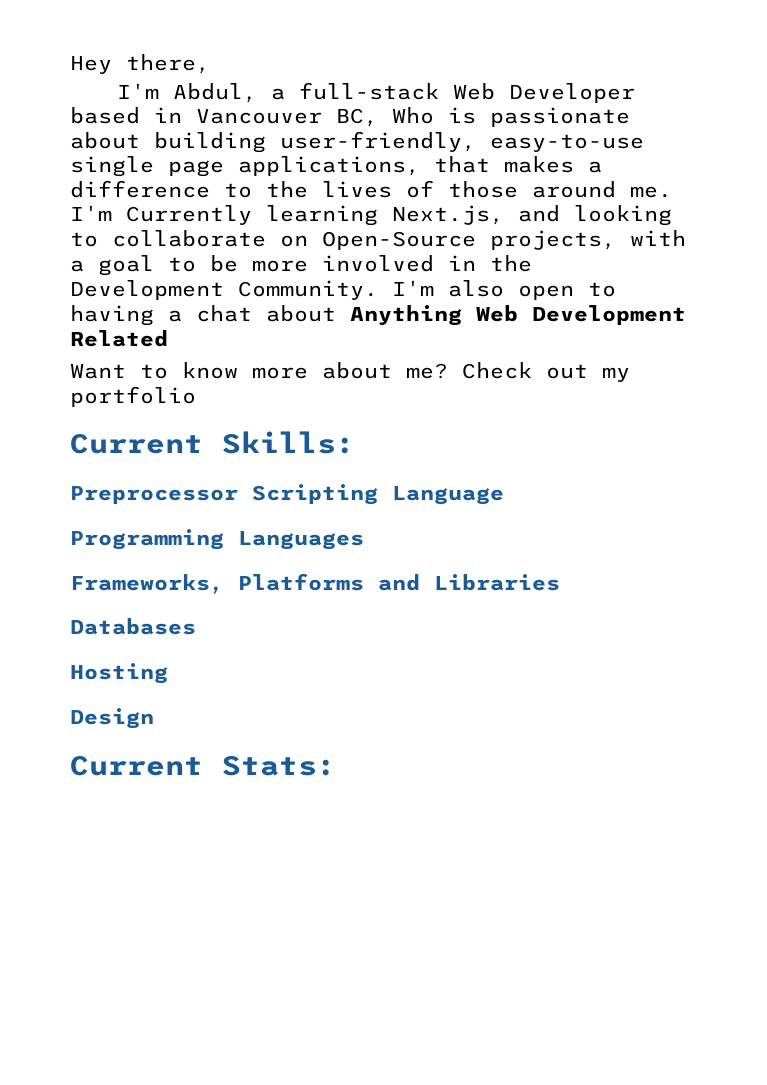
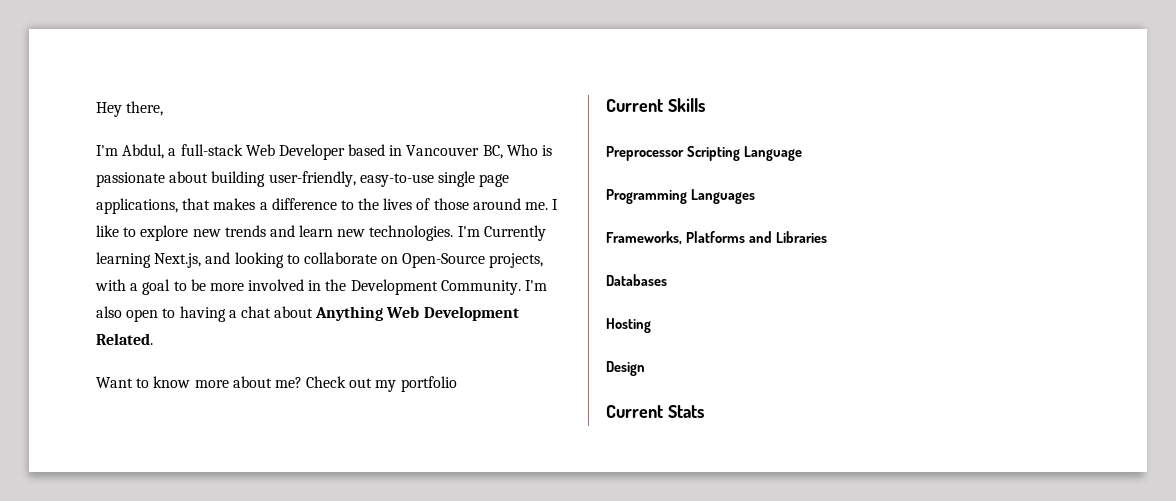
(672, 192) none -> [552,199,559,210] [96,225,454,241] I like to explore new trends and learn new technologies.
[70,330,168,347] Related -> [96,333,153,345] Related.
[222,431,355,454] Skills: -> [667,98,705,112] Skills
[222,755,336,776] Stats: -> [667,405,704,418] Stats

